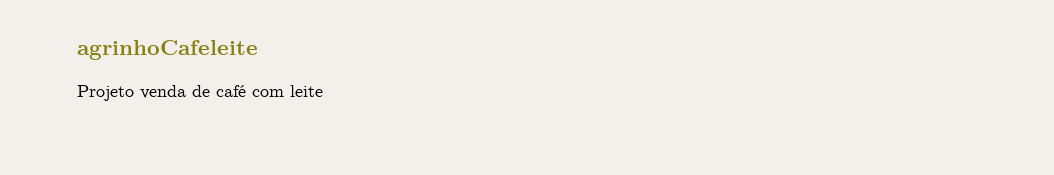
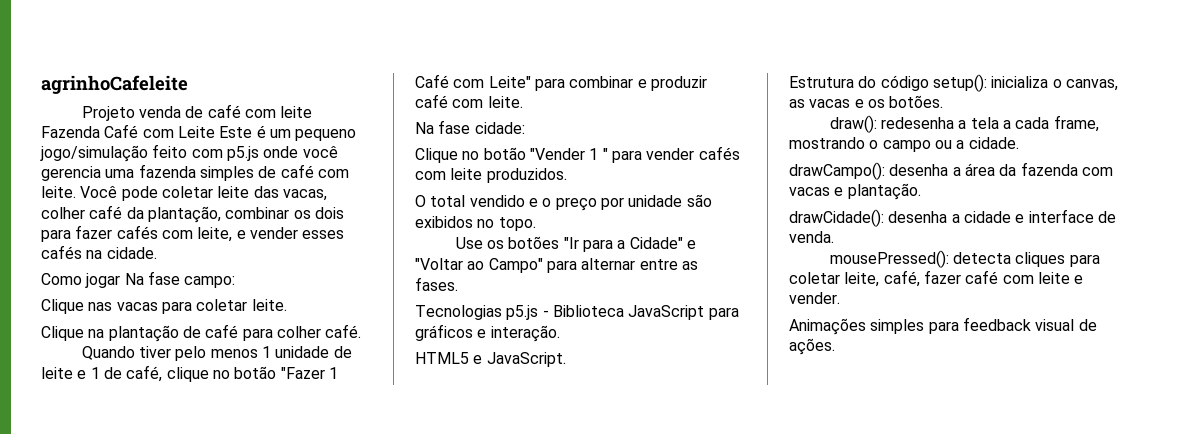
(323, 91) none -> [41,124,357,141] [40,144,338,162] [41,164,349,181] [41,186,327,201] [41,205,344,223] [41,225,345,242] [41,245,157,259] [41,271,236,288] [41,299,287,314] [41,324,362,342] [81,346,352,361] [41,365,338,382] [415,74,707,91] [415,94,523,108] [415,120,525,134] [415,146,740,163] [415,168,567,183] [415,194,712,211] [415,216,536,231] [455,236,696,252] [415,258,698,273] [415,277,458,291] [415,305,739,320] [415,324,560,342] [415,352,566,367] [789,74,1118,92] [789,95,944,108] [829,115,1099,133] [789,137,1019,152] [789,162,1113,180] [789,183,921,200] [789,209,1116,227] [789,231,834,243] [829,250,1100,268] [789,270,1084,287] [789,292,840,304] [789,317,1097,335] [789,338,835,355] Fazenda Café com Leite Este é um pequeno jogo/simulação feito com p5.js onde você gerencia uma fazenda simples de café com leite. Você pode coletar leite das vacas, colher café da plantação, combinar os dois para fazer cafés com leite, e vender esses cafés na cidade. // Como jogar Na fase campo: // Clique nas vacas para coletar leite. // Clique na plantação de café para colher café. // Quando tiver pelo menos 1 unidade de leite e 1 de café, clique no botão "Fazer 1 Café com Leite" para combinar e produzir café com leite. // Na fase cidade: // Clique no botão "Vender 1 " para vender cafés com leite produzidos. // O total vendido e o preço por unidade são exibidos no topo. // Use os botões "Ir para a Cidade" e "Voltar ao Campo" para alternar entre as fases. // Tecnologias p5.js - Biblioteca JavaScript para gráficos e interação. // HTML5 e JavaScript. // Estrutura do código setup(): inicializa o canvas, as vacas e os botões. // draw(): redesenha a tela a cada frame, mostrando o campo ou a cidade. // drawCampo(): desenha a área da fazenda com vacas e plantação. // drawCidade(): desenha a cidade e interface de venda. // mousePressed(): detecta cliques para coletar leite, café, fazer café com leite e vender. // Animações simples para feedback visual de ações.

